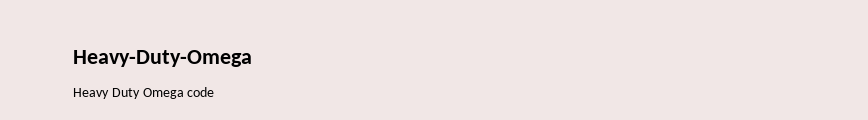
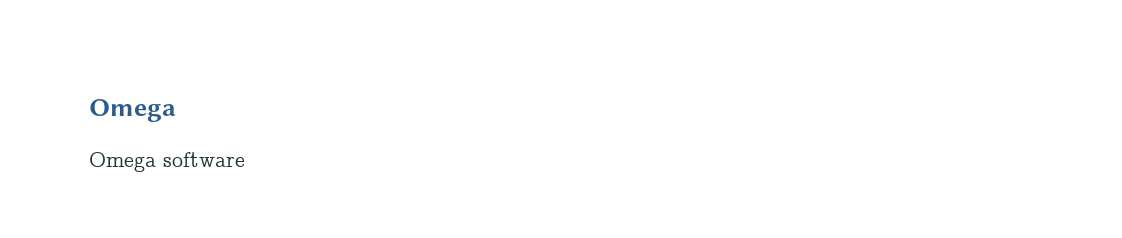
[73,50,252,67] [73,87,215,99] Heavy-Duty-Omega // Heavy Duty Omega code -> [89,99,176,122] [89,152,245,172] Omega // Omega software

